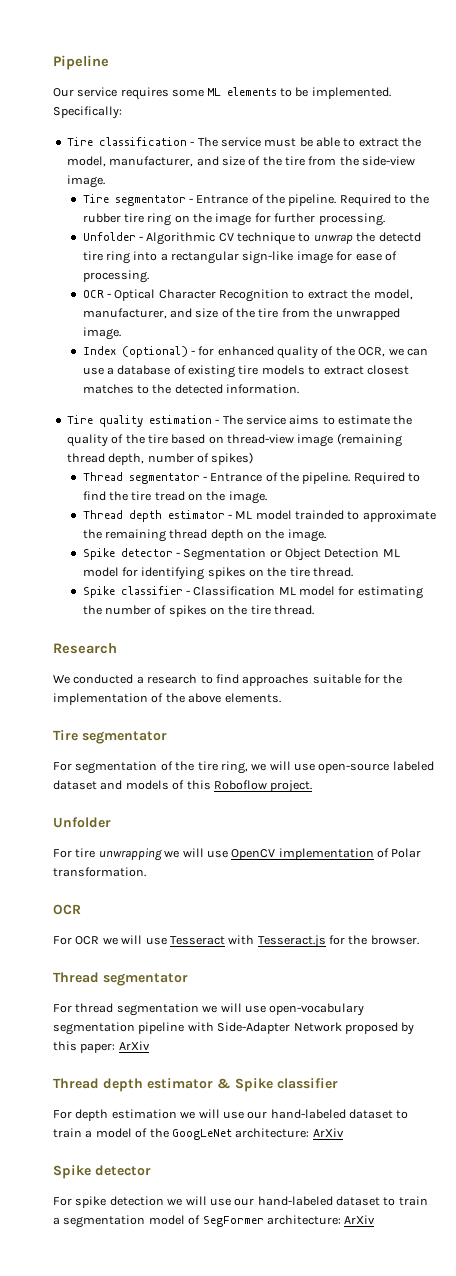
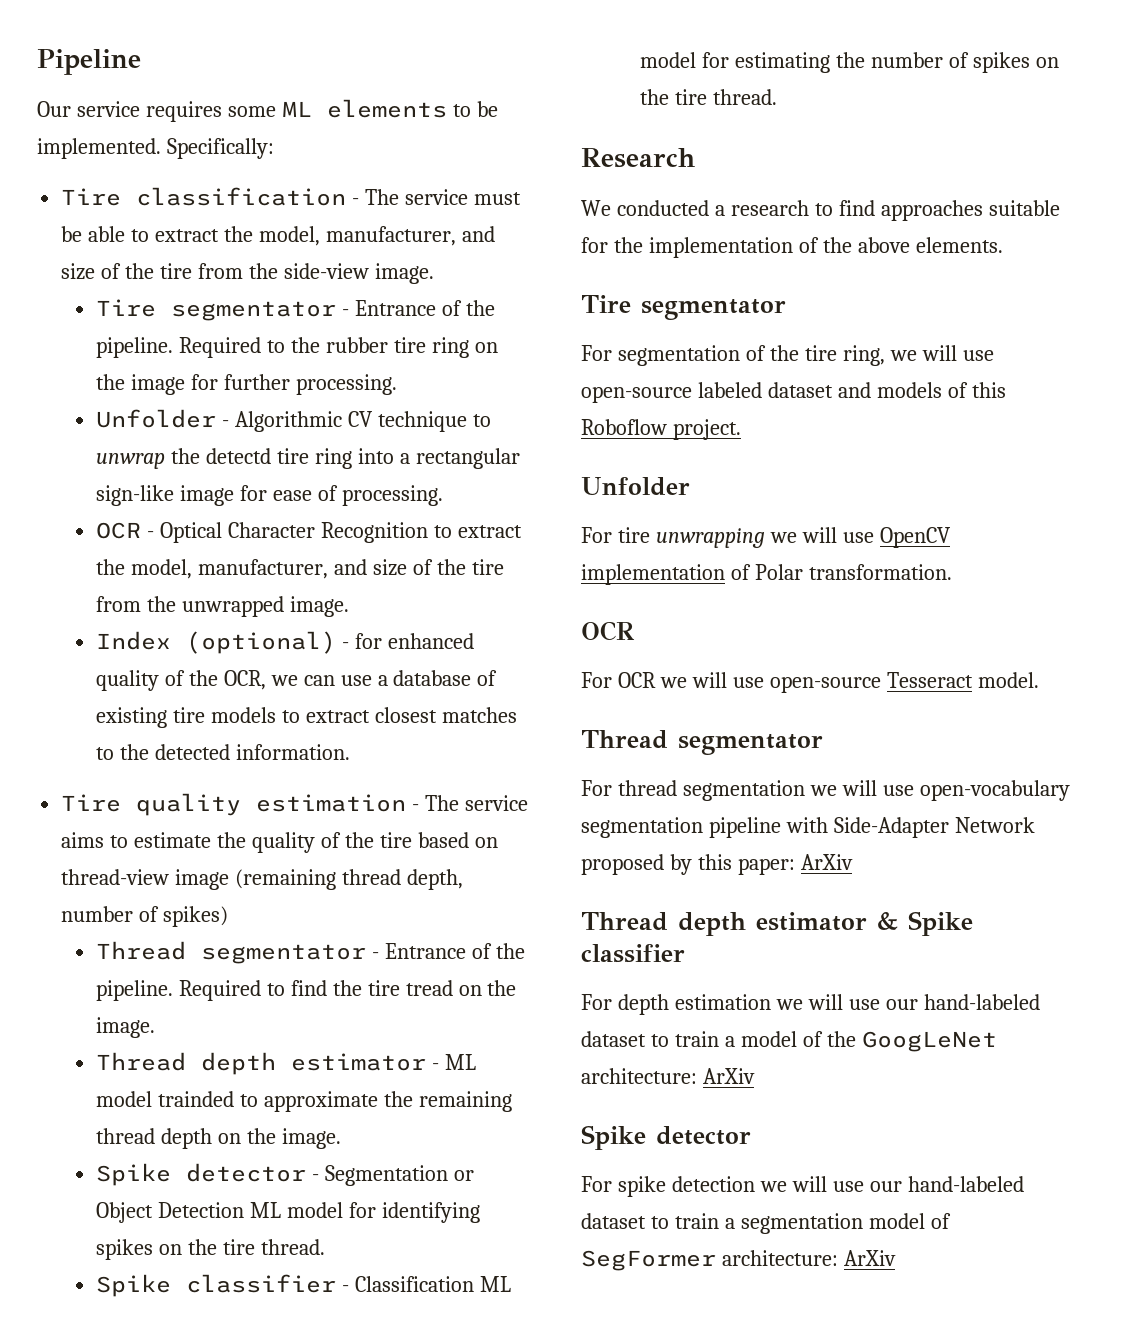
[169,935,419,948] Tesseract with Tesseract.js for the browser. -> [769,672,1039,693] open-source Tesseract model.

